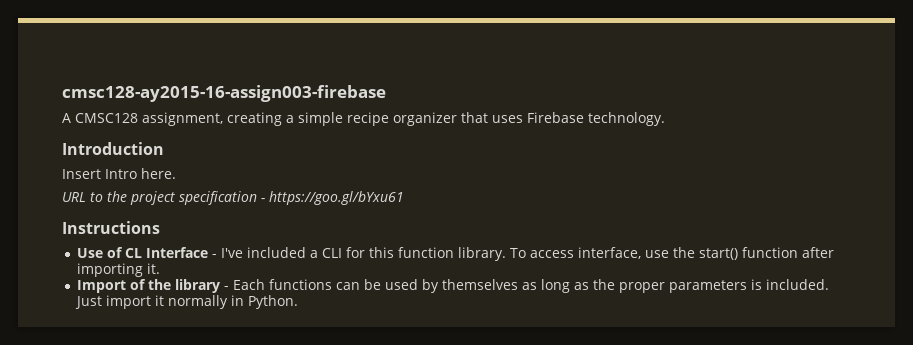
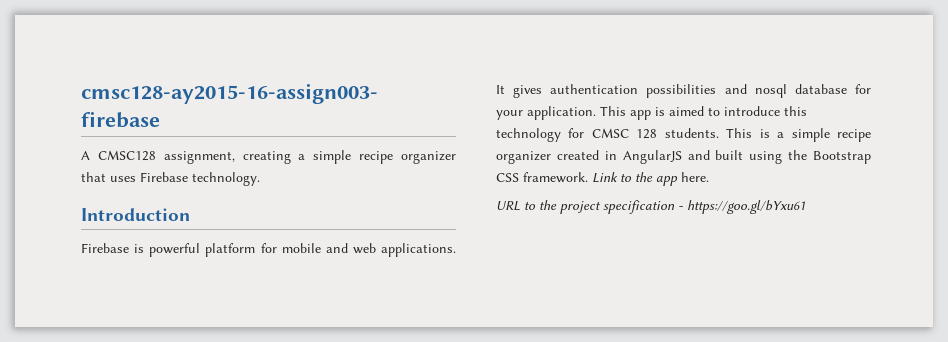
[62,169,137,179] Insert Intro -> [81,243,456,257] [496,84,871,98] [496,106,807,120] [496,128,872,142] [496,150,871,164] [496,172,678,186] Firebase is powerful platform for mobile and web applications. It gives authentication possibilities and nosql database for your application. This app is aimed to introduce this technology for CMSC 128 students. This is a simple recipe organizer created in AngularJS and built using the Bootstrap CSS framework. Link to the app
[62,221,160,234] [76,247,834,261] [76,263,160,277] [76,279,829,293] [74,295,298,309] // Instructions // Use of CL Interface - I've included a CLI for this function library. To access interface, use the start() function after importing it. // Import of the library - Each functions can be used by themselves as long as the proper parameters is included. Just import it normally in Python. -> (806, 207) none

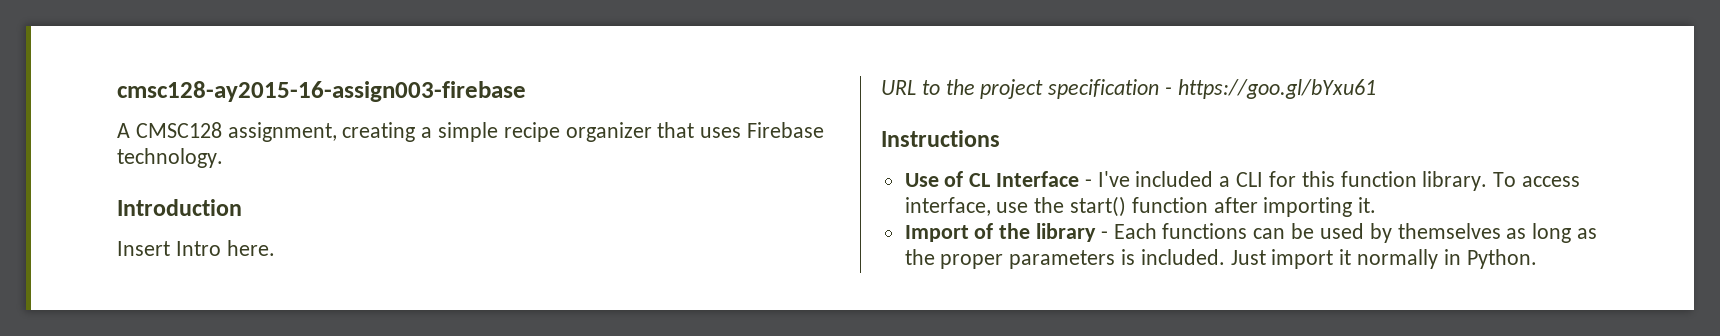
[81,243,456,257] [496,84,871,98] [496,106,807,120] [496,128,872,142] [496,150,871,164] [496,172,678,186] Firebase is powerful platform for mobile and web applications. It gives authentication possibilities and nosql database for your application. This app is aimed to introduce this technology for CMSC 128 students. This is a simple recipe organizer created in AngularJS and built using the Bootstrap CSS framework. Link to the app -> [117,241,221,256] Insert Intro
(806, 207) none -> [881,130,1000,147] [904,171,1580,191] [904,196,1377,217] [904,223,1597,243] [904,249,1537,269] // Instructions // Use of CL Interface - I've included a CLI for this function library. To access interface, use the start() function after importing it. // Import of the library - Each functions can be used by themselves as long as the proper parameters is included. Just import it normally in Python.

